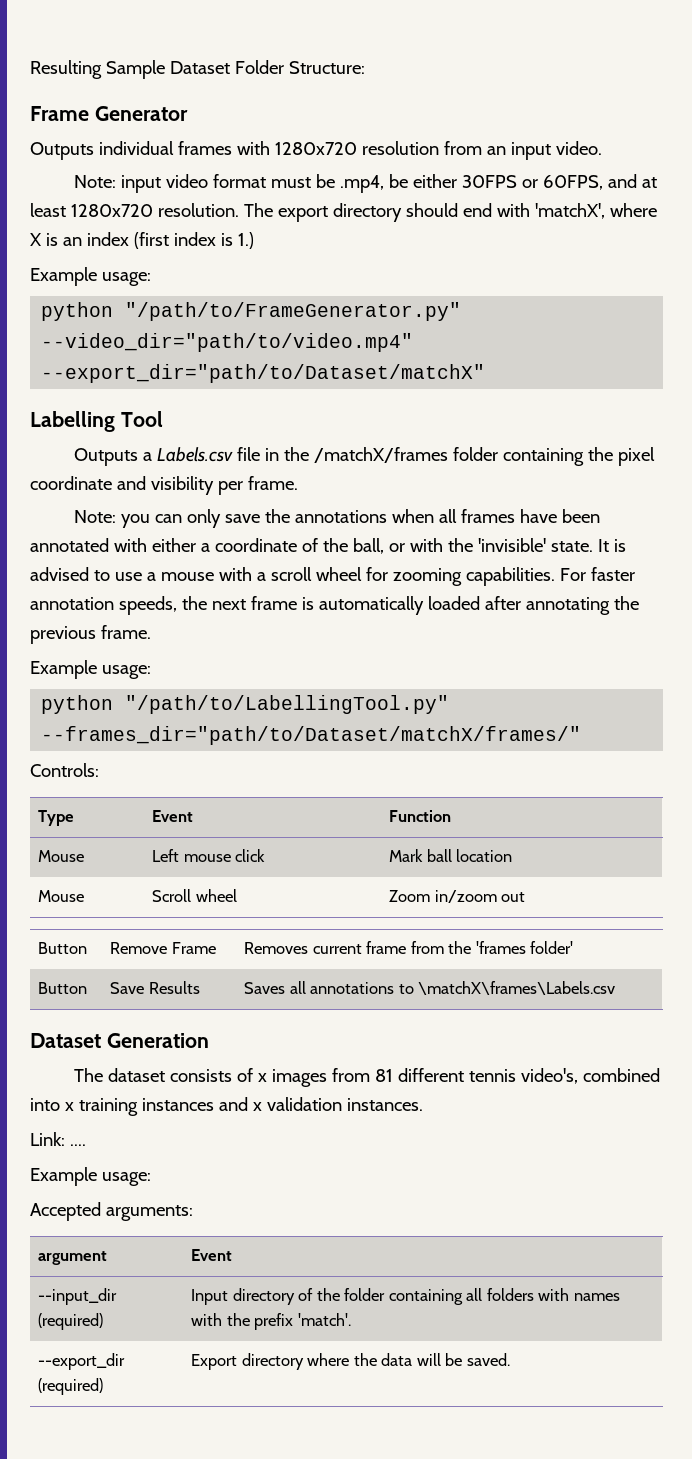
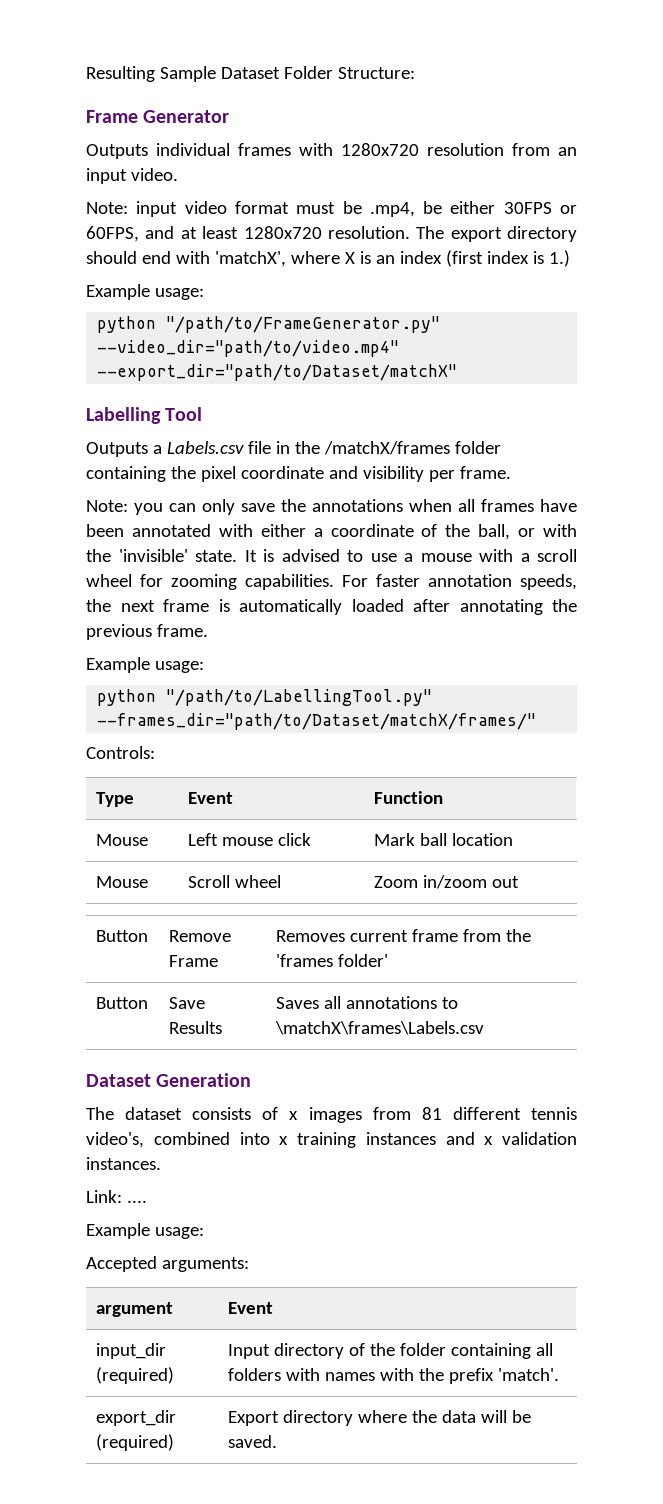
[38,1288,118,1305] --input_dir -> [96,1343,167,1359] input_dir
[38,1353,126,1370] --export_dir -> [96,1410,177,1426] export_dir

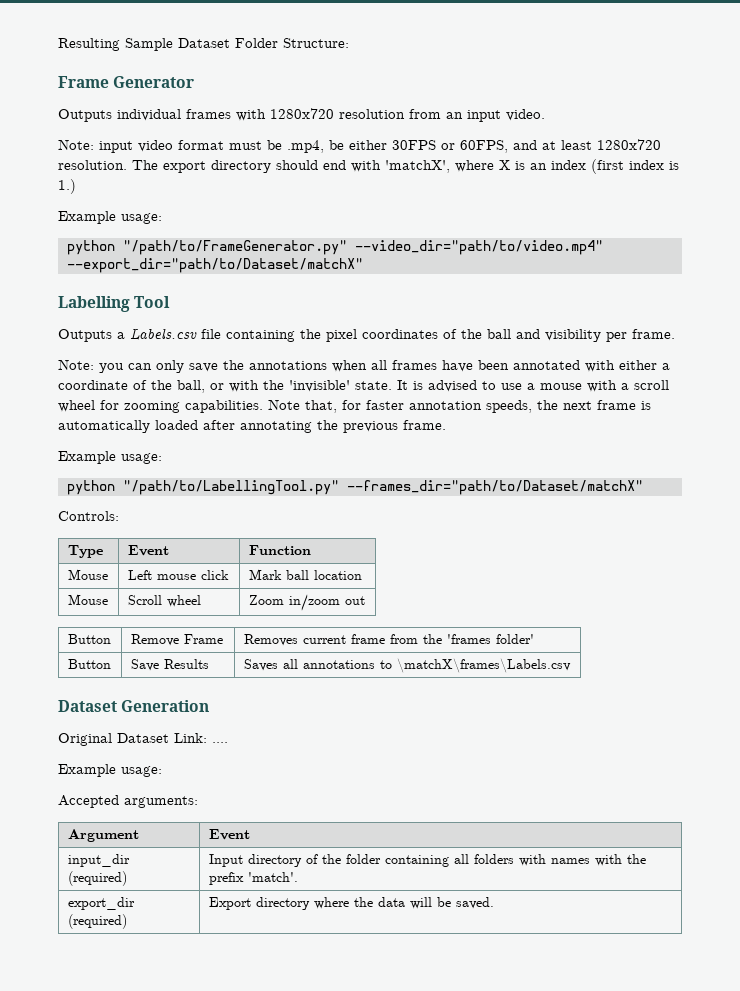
[275,441,501,455] [86,466,324,482] in the /matchX/frames folder containing the pixel coordinate -> [226,329,511,342] containing the pixel coordinates of the ball
[342,575,368,587] For -> [268,399,361,413] Note that, for
[97,713,537,730] --frames_dir="path/to/Dataset/matchX/frames/" -> [347,480,643,495] --frames_dir="path/to/Dataset/matchX"
[86,1107,577,1123] [86,1132,577,1148] [86,1157,161,1170] The dataset consists of x images from 81 different tennis video's, combined into x training instances and x validation instances. // -> [58,733,169,746] Original Dataset
[96,1302,174,1317] argument -> [67,829,139,842] Argument

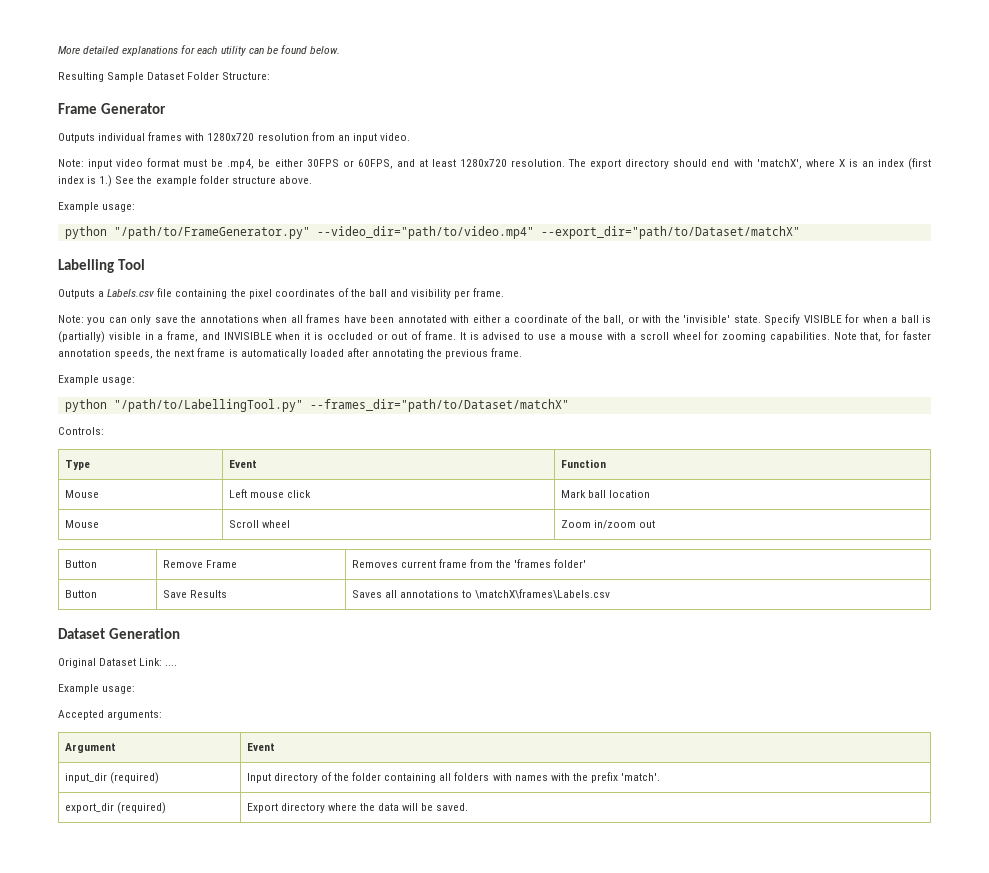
(58, 44) none -> [58,45,340,56] More detailed explanations for each utility can be found below. //
(76, 186) none -> [115,175,312,186] See the example folder structure above.
(392, 385) none -> [764,314,932,325] [58,331,456,343] Specify VISIBLE for when a ball is (partially) visible in a frame, and INVISIBLE when it is occluded or out of frame.

